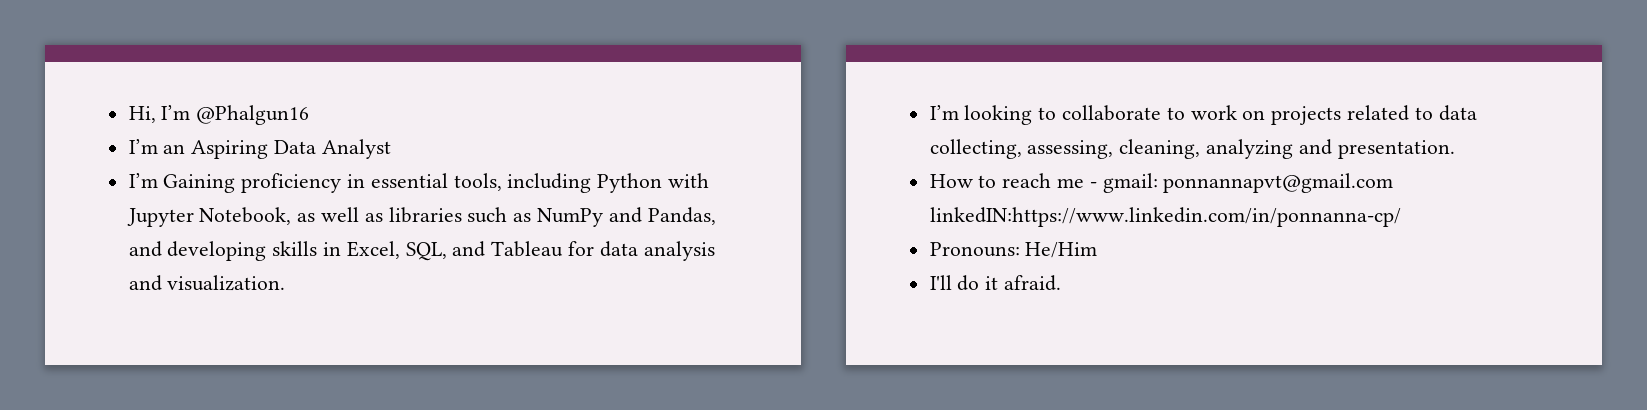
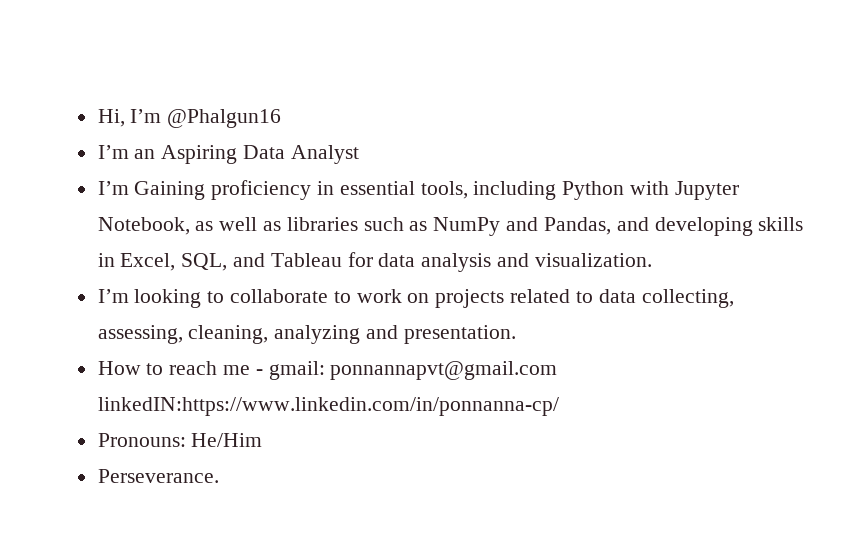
[929,275,1062,291] I'll do it afraid. -> [97,469,219,483] Perseverance.

